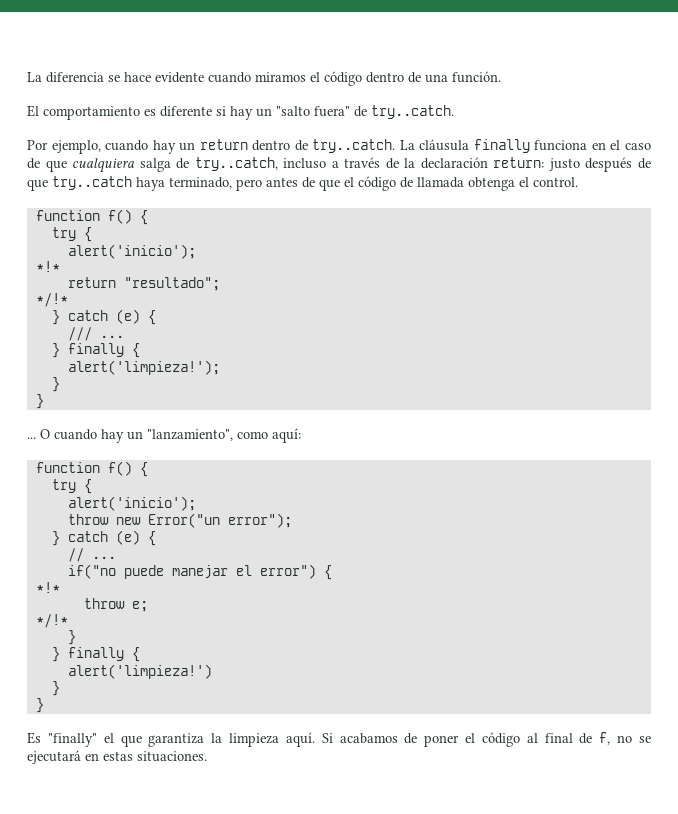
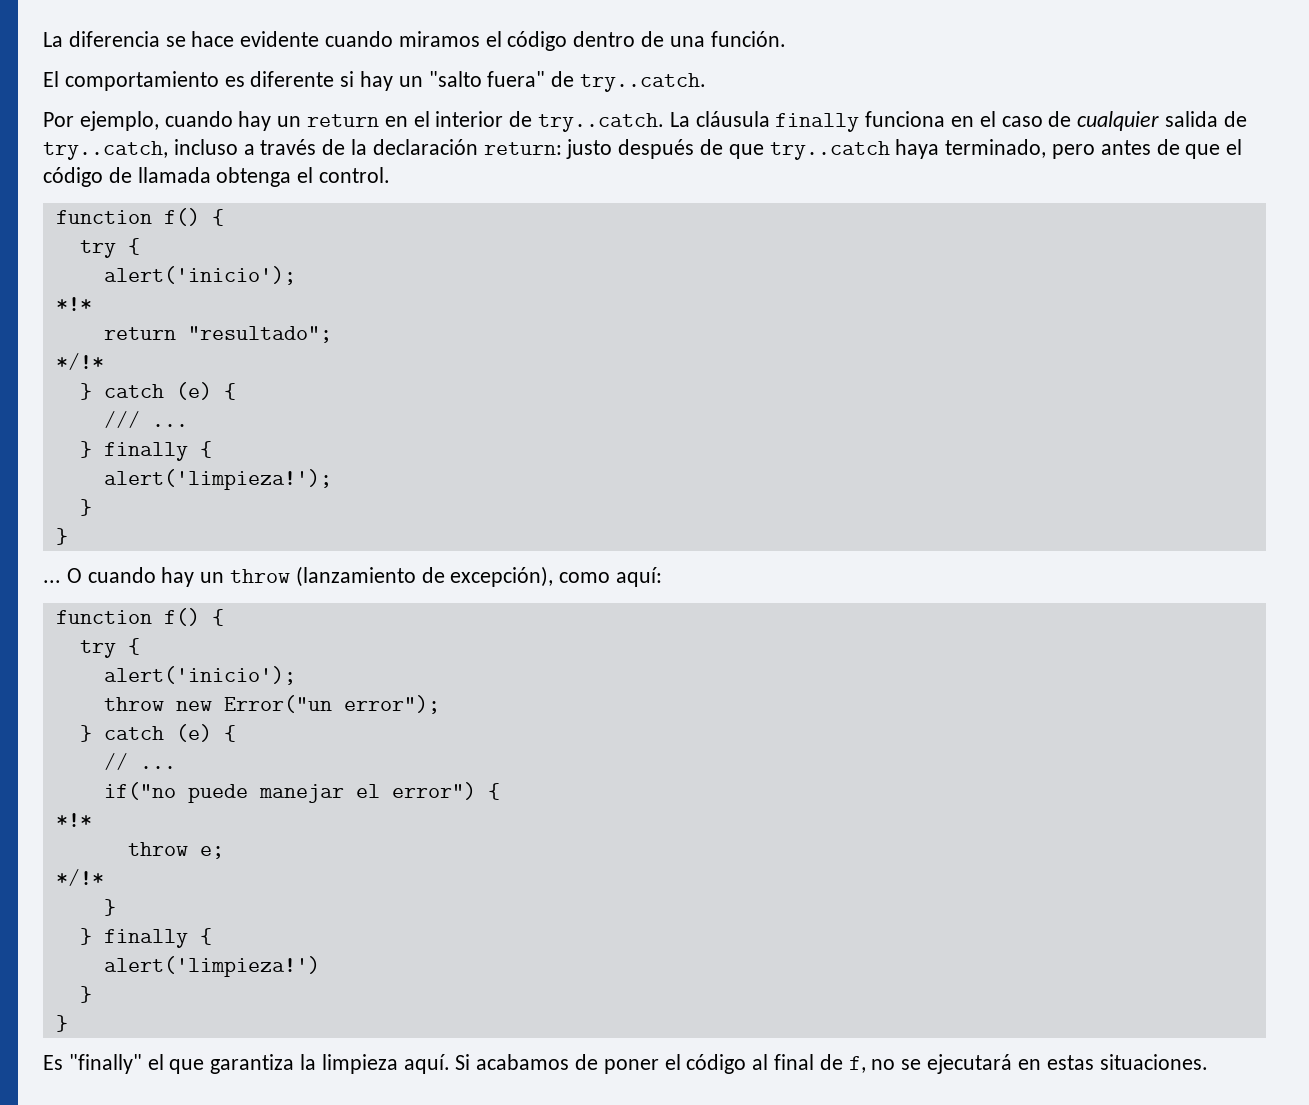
[252,140,291,151] dentro -> [384,111,504,127] en el interior
[45,158,171,173] que cualquiera salga -> [1077,111,1219,131] cualquier salida
[147,429,233,441] "lanzamiento", -> [230,566,554,587] throw (lanzamiento de excepción),

